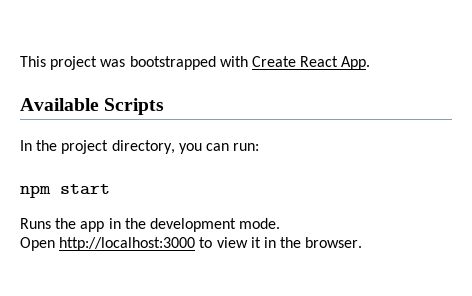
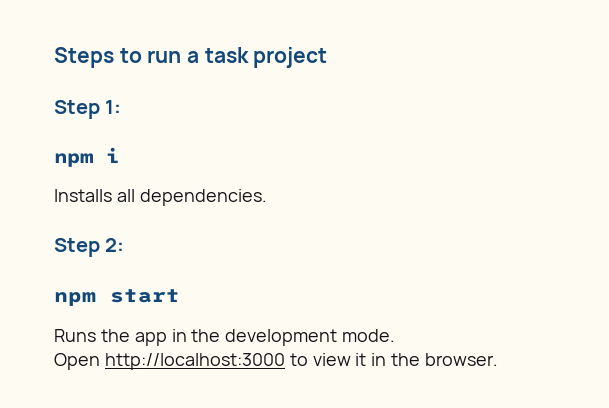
[20,56,371,70] [20,98,165,115] [20,140,260,154] This project was bootstrapped with Create React App. // Available Scripts // In the project directory, you can run: -> [54,47,328,68] [54,100,122,119] [54,147,119,167] [54,189,267,206] [54,238,125,257] Steps to run a task project // Step 1: // npm i // Installs all dependencies. // Step 2:

